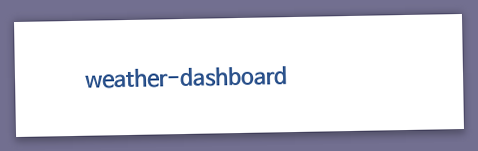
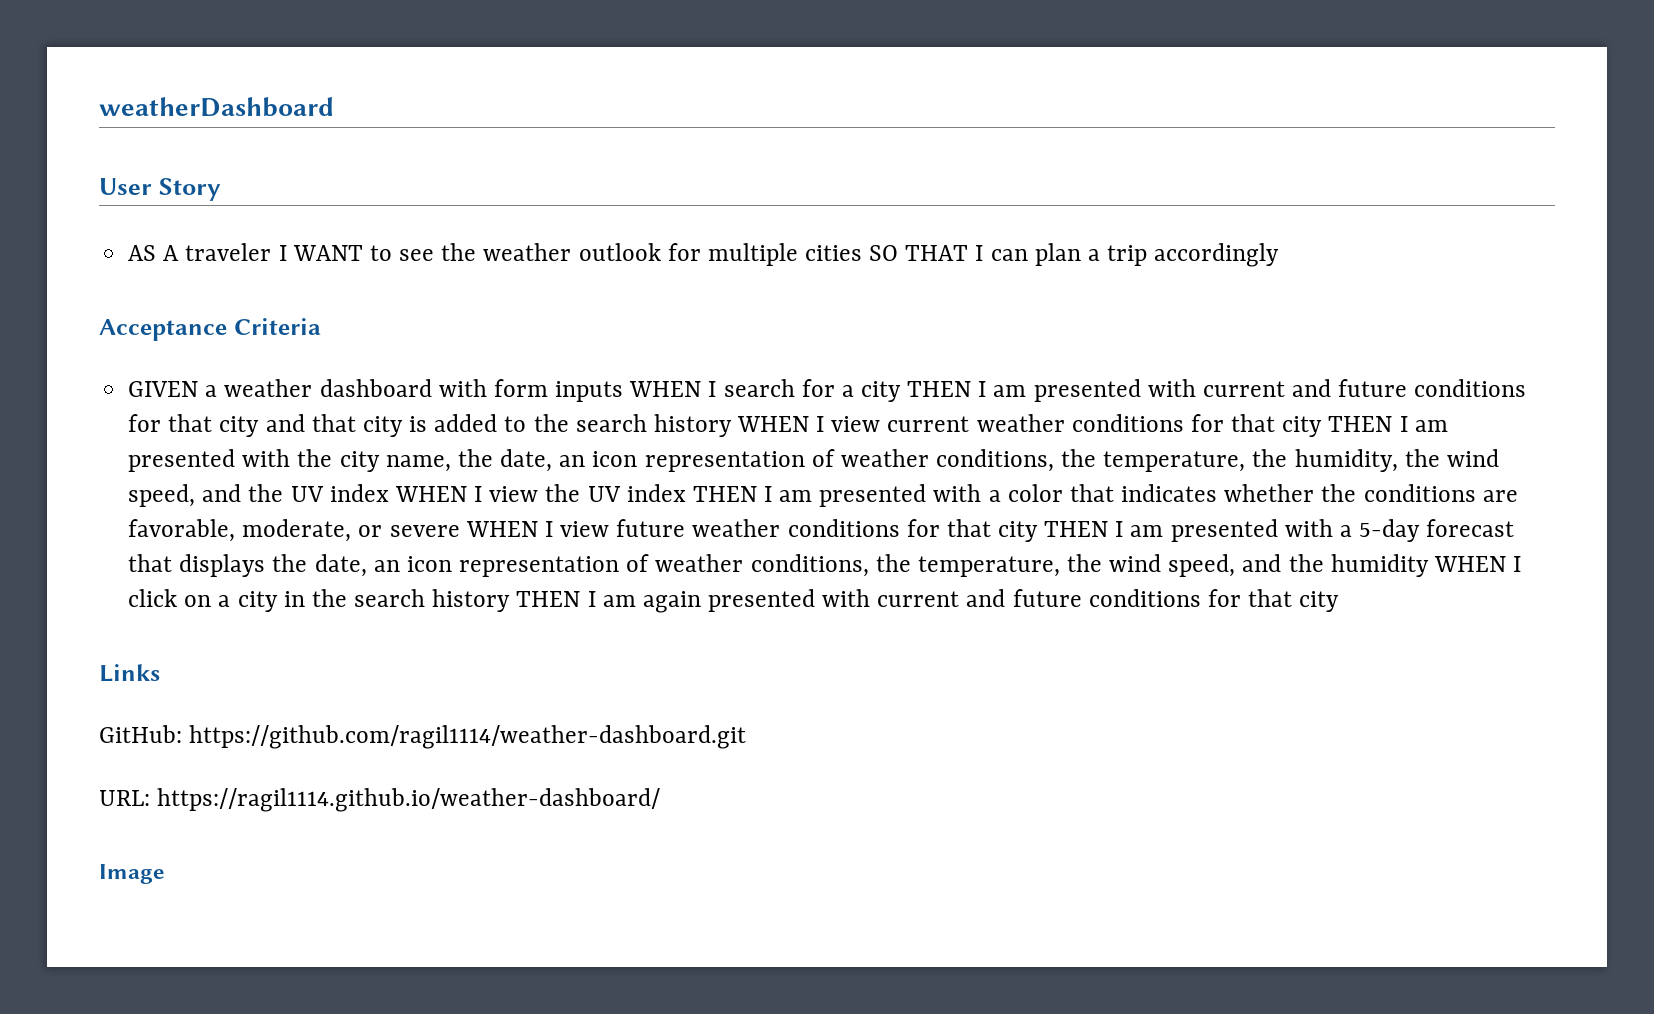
[84,66,288,89] weather-dashboard -> [99,97,334,117] [99,178,221,201] [128,243,1280,267] [99,318,321,341] [128,379,1527,402] [128,414,1448,437] [128,449,1499,472] [128,484,1518,507] [128,519,1515,542] [128,554,1522,577] [128,589,1340,613] [99,664,160,682] [99,725,747,749] [99,788,661,812] [99,864,165,884] weatherDashboard // User Story // AS A traveler I WANT to see the weather outlook for multiple cities SO THAT I can plan a trip accordingly // Acceptance Criteria // GIVEN a weather dashboard with form inputs WHEN I search for a city THEN I am presented with current and future conditions for that city and that city is added to the search history WHEN I view current weather conditions for that city THEN I am presented with the city name, the date, an icon representation of weather conditions, the temperature, the humidity, the wind speed, and the UV index WHEN I view the UV index THEN I am presented with a color that indicates whether the conditions are favorable, moderate, or severe WHEN I view future weather conditions for that city THEN I am presented with a 5-day forecast that displays the date, an icon representation of weather conditions, the temperature, the wind speed, and the humidity WHEN I click on a city in the search history THEN I am again presented with current and future conditions for that city // Links // GitHub: https://github.com/ragil1114/weather-dashboard.git // URL: https://ragil1114.github.io/weather-dashboard/ // Image

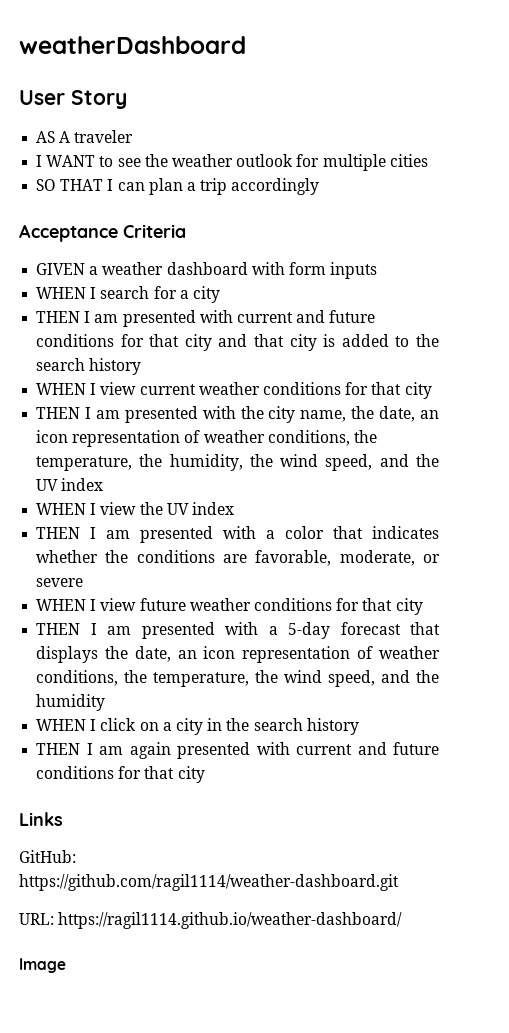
(272, 252) none -> (134, 136) //
(863, 253) none -> (428, 160) //
(624, 391) none -> (378, 270) //
(902, 391) none -> (220, 294) //
(732, 425) none -> (142, 366) //
(1323, 426) none -> (432, 390) //
(389, 493) none -> (104, 484) //
(686, 493) none -> (234, 508) //
(460, 531) none -> (84, 582) //
(1039, 531) none -> (423, 606) //
(1429, 565) none -> (106, 702) //
(511, 600) none -> (359, 726) //

